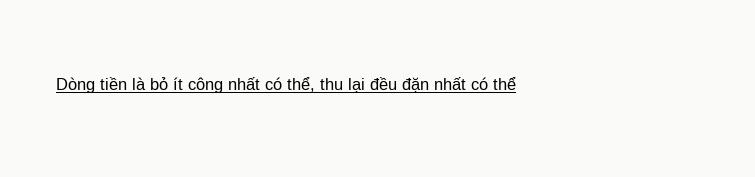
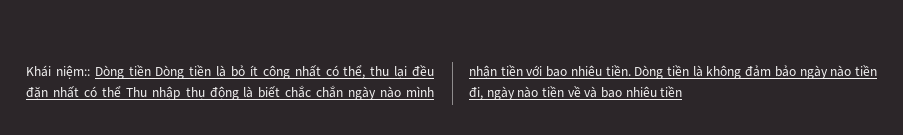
(56, 85) none -> [26,65,151,79] Khái niệm:: Dòng tiền
(516, 83) none -> [125,85,435,100] [469,65,877,79] [469,86,683,100] Thu nhập thụ động là biết chắc chắn ngày nào mình nhận tiền với bao nhiêu tiền. Dòng tiền là không đảm bảo ngày nào tiền đi, ngày nào tiền về và bao nhiêu tiền

